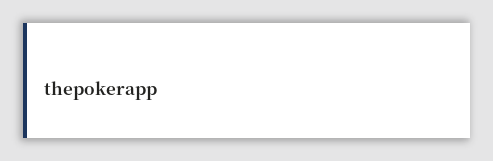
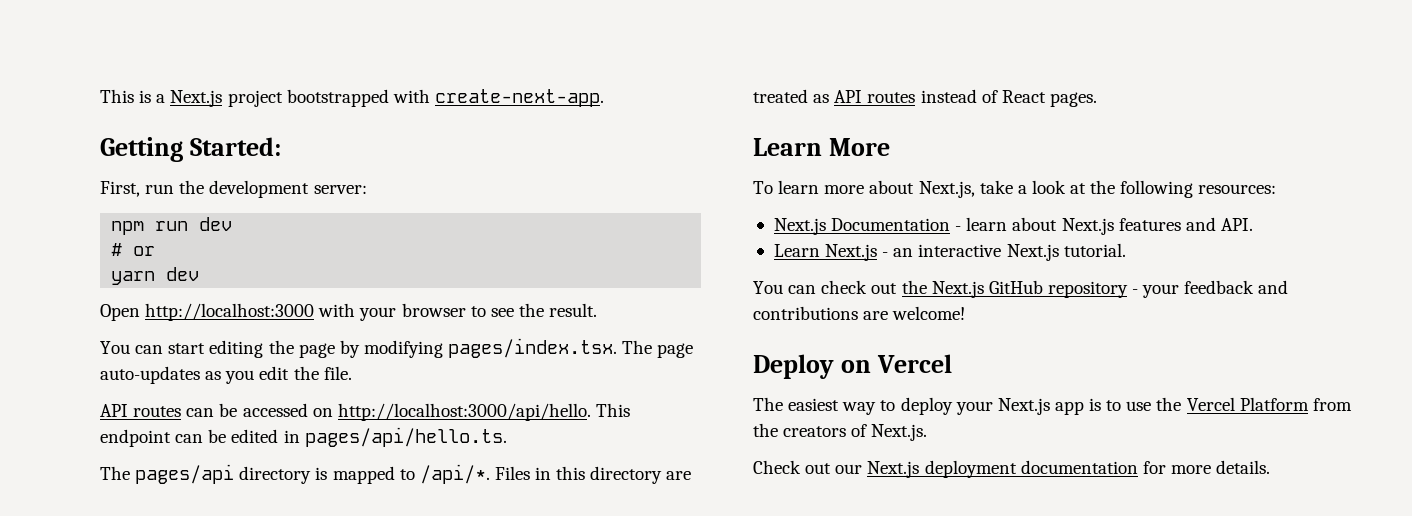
[44,81,157,100] thepokerapp -> [100,89,604,107] [100,137,281,162] [100,180,367,198] [111,217,233,235] [111,243,156,256] [111,267,200,285] [100,303,598,321] [100,338,694,358] [100,366,352,384] [100,403,630,421] [100,427,507,447] [100,464,692,484] [753,89,1097,107] [753,138,890,156] [753,180,1277,198] [773,217,1253,235] [773,243,1126,261] [753,280,1289,298] [753,306,966,320] [753,354,952,379] [753,397,1352,415] [753,423,928,441] [753,460,1271,478] This is a Next.js project bootstrapped with create-next-app. // Getting Started: // First, run the development server: // npm run dev // # or // yarn dev // Open http://localhost:3000 with your browser to see the result. // You can start editing the page by modifying pages/index.tsx. The page auto-updates as you edit the file. // API routes can be accessed on http://localhost:3000/api/hello. This endpoint can be edited in pages/api/hello.ts. // The pages/api directory is mapped to /api/*. Files in this directory are treated as API routes instead of React pages. // Learn More // To learn more about Next.js, take a look at the following resources: // Next.js Documentation - learn about Next.js features and API. // Learn Next.js - an interactive Next.js tutorial. // You can check out the Next.js GitHub repository - your feedback and contributions are welcome! // Deploy on Vercel // The easiest way to deploy your Next.js app is to use the Vercel Platform from the creators of Next.js. // Check out our Next.js deployment documentation for more details.

